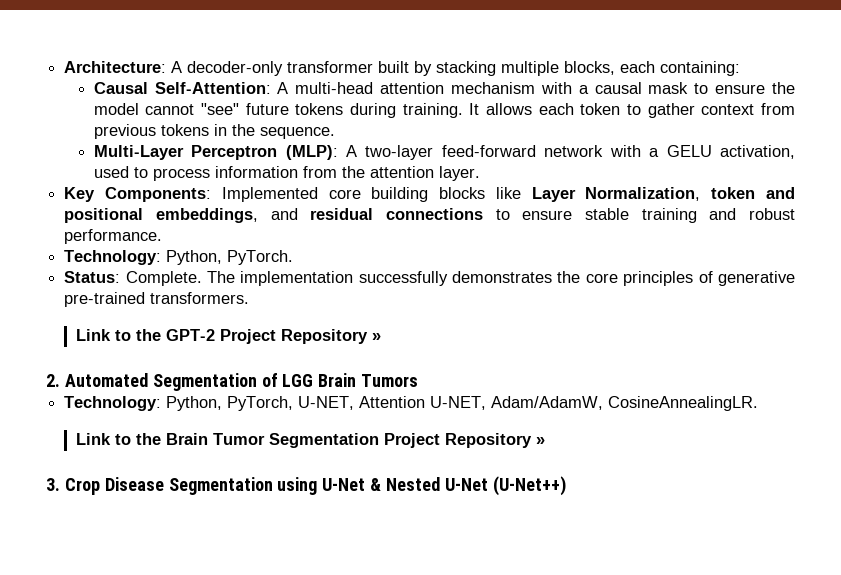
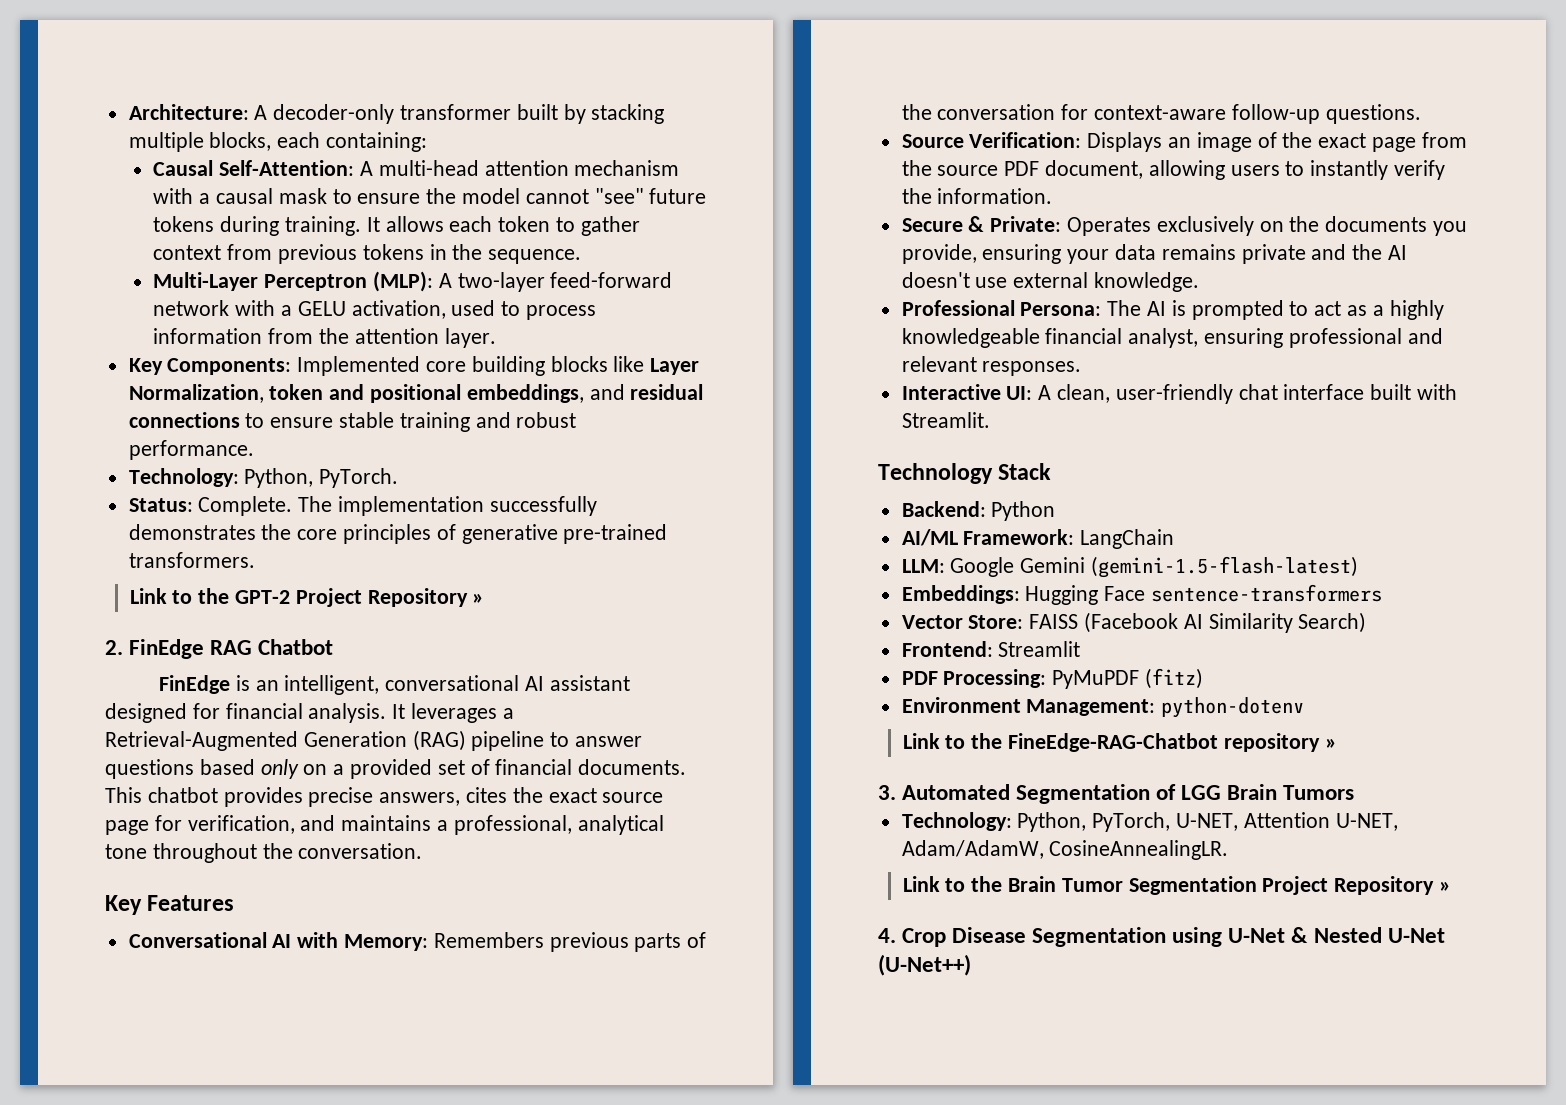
(60, 380) none -> [129,639,334,659] [159,675,630,695] [105,703,514,723] [105,730,643,751] [105,759,687,779] [105,787,664,807] [105,815,664,835] [105,843,423,863] [105,895,235,915] [128,932,707,952] [901,104,1421,124] [901,132,1467,152] [901,160,1446,180] [901,188,1053,204] [901,216,1468,236] [901,244,1408,264] [901,272,1200,292] [901,300,1444,320] [901,328,1443,348] [901,356,1082,376] [901,384,1458,404] [901,412,990,428] [878,463,1052,484] [901,501,1056,521] [901,529,1175,549] [901,556,1359,578] [901,584,1383,605] [901,612,1367,633] [901,641,1081,657] [901,668,1204,689] [901,697,1305,718] [902,733,1337,752] [878,785,896,800] FinEdge RAG Chatbot // FinEdge is an intelligent, conversational AI assistant designed for financial analysis. It leverages a Retrieval-Augmented Generation (RAG) pipeline to answer questions based only on a provided set of financial documents. This chatbot provides precise answers, cites the exact source page for verification, and maintains a professional, analytical tone throughout the conversation. // Key Features // Conversational AI with Memory: Remembers previous parts of the conversation for context-aware follow-up questions. // Source Verification: Displays an image of the exact page from the source PDF document, allowing users to instantly verify the information. // Secure & Private: Operates exclusively on the documents you provide, ensuring your data remains private and the AI doesn't use external knowledge. // Professional Persona: The AI is prompted to act as a highly knowledgeable financial analyst, ensuring professional and relevant responses. // Interactive UI: A clean, user-friendly chat interface built with Streamlit. // Technology Stack // Backend: Python // AI/ML Framework: LangChain // LLM: Google Gemini (gemini-1.5-flash-latest) // Embeddings: Hugging Face sentence-transformers // Vector Store: FAISS (Facebook AI Similarity Search) // Frontend: Streamlit // PDF Processing: PyMuPDF (fitz) // Environment Management: python-dotenv // Link to the FineEdge-RAG-Chatbot repository » // 3.
[46,478,60,491] 3. -> [878,928,896,943] 4.

